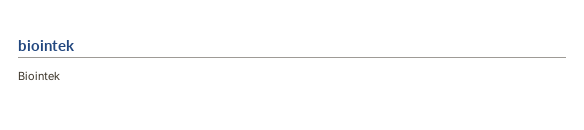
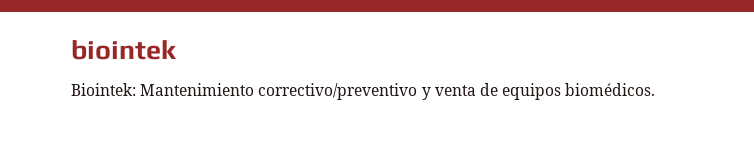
[18,71,60,81] Biointek -> [71,83,656,100] Biointek: Mantenimiento correctivo/preventivo y venta de equipos biomédicos.

